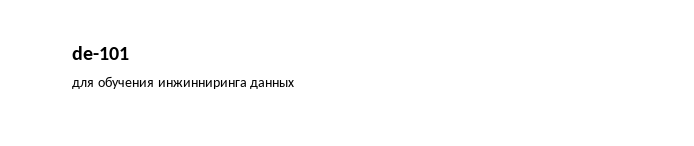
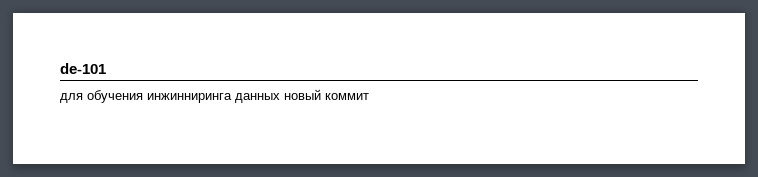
(295, 84) none -> [284,89,369,100] новый коммит

